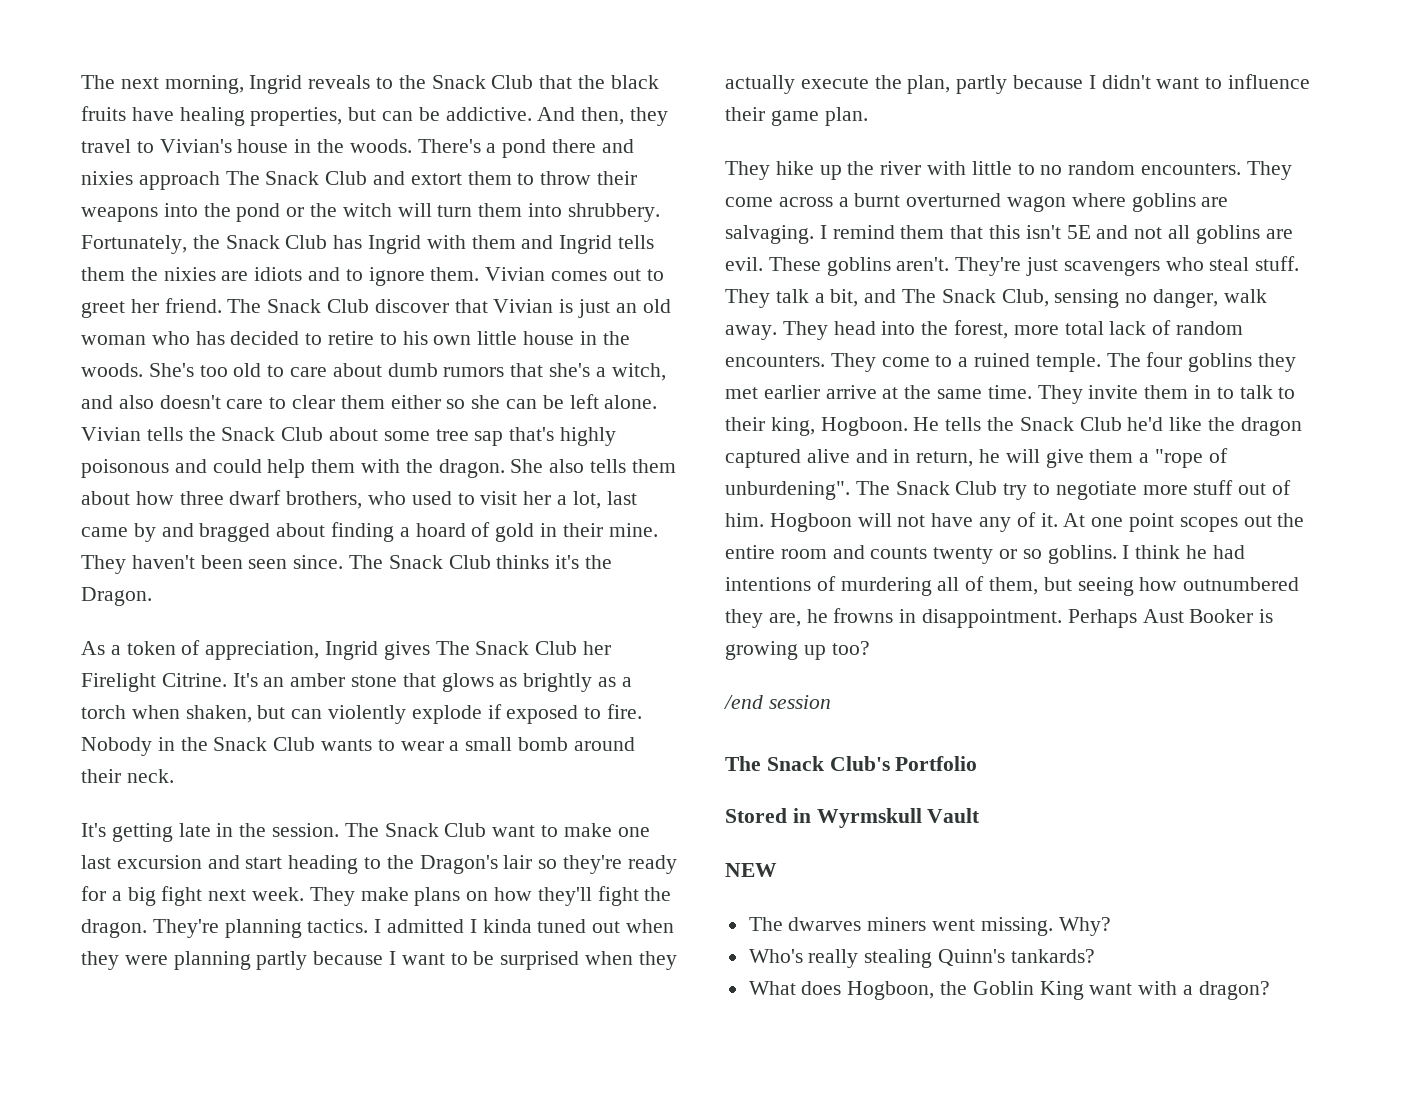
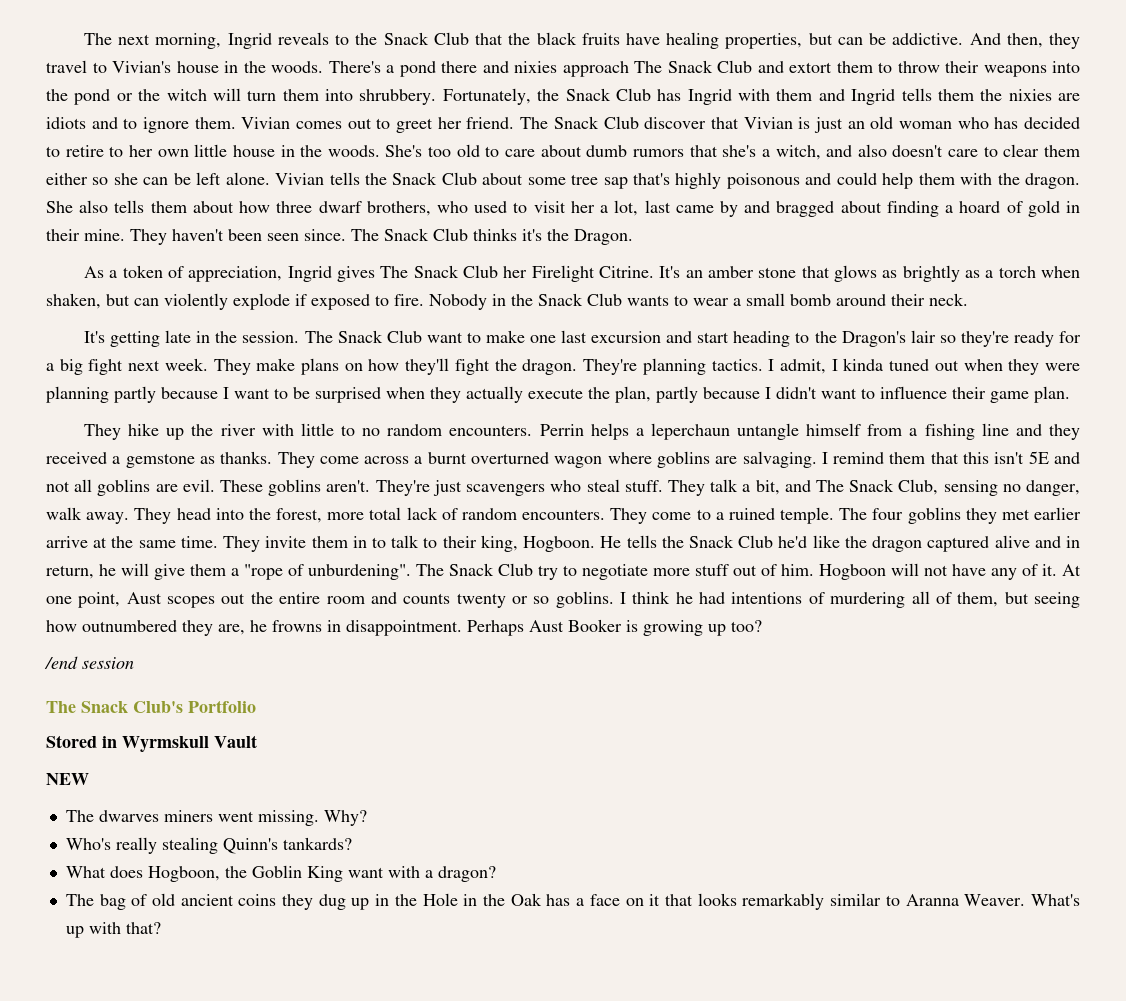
[402,331,428,345] his -> [128,145,153,157] her
[387,919,465,933] admitted -> [779,359,826,374] admit,
(1242, 169) none -> [539,423,1080,440] [46,451,273,468] Perrin helps a leperchaun untangle himself from a fishing line and they received a gemstone as thanks.
[1129,513,1175,532] point -> [78,592,162,608] point, Aust
(1270, 990) none -> [65,893,1080,910] [65,922,161,938] // The bag of old ancient coins they dug up in the Hole in the Oak has a face on it that looks remarkably similar to Aranna Weaver. What's up with that?

